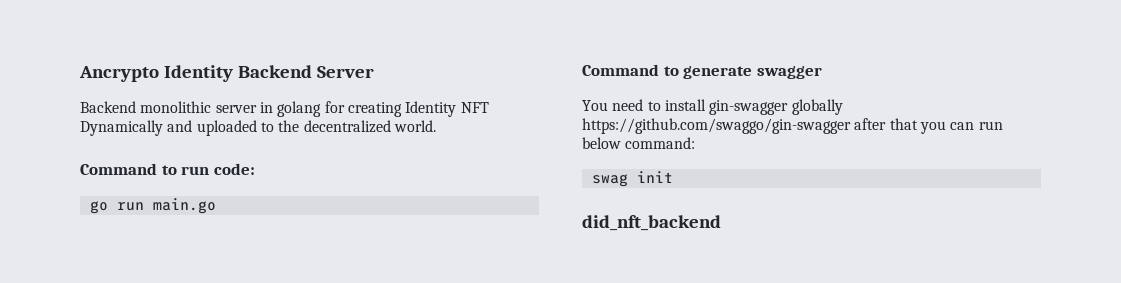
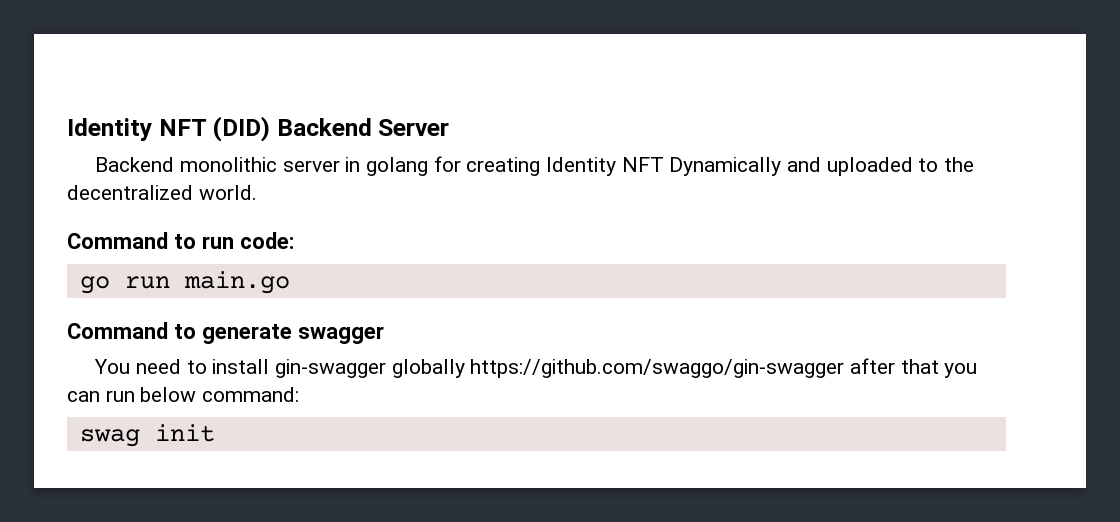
[79,65,233,82] Ancrypto Identity -> [67,116,271,142] Identity NFT (DID)
[582,215,721,231] // did_nft_backend -> (215, 433) none

